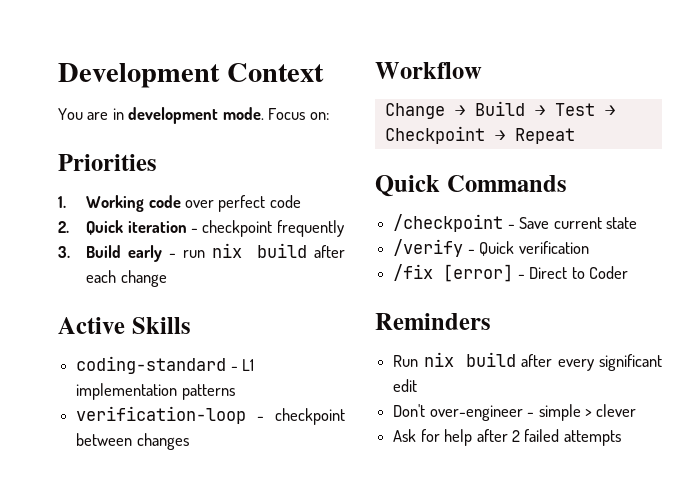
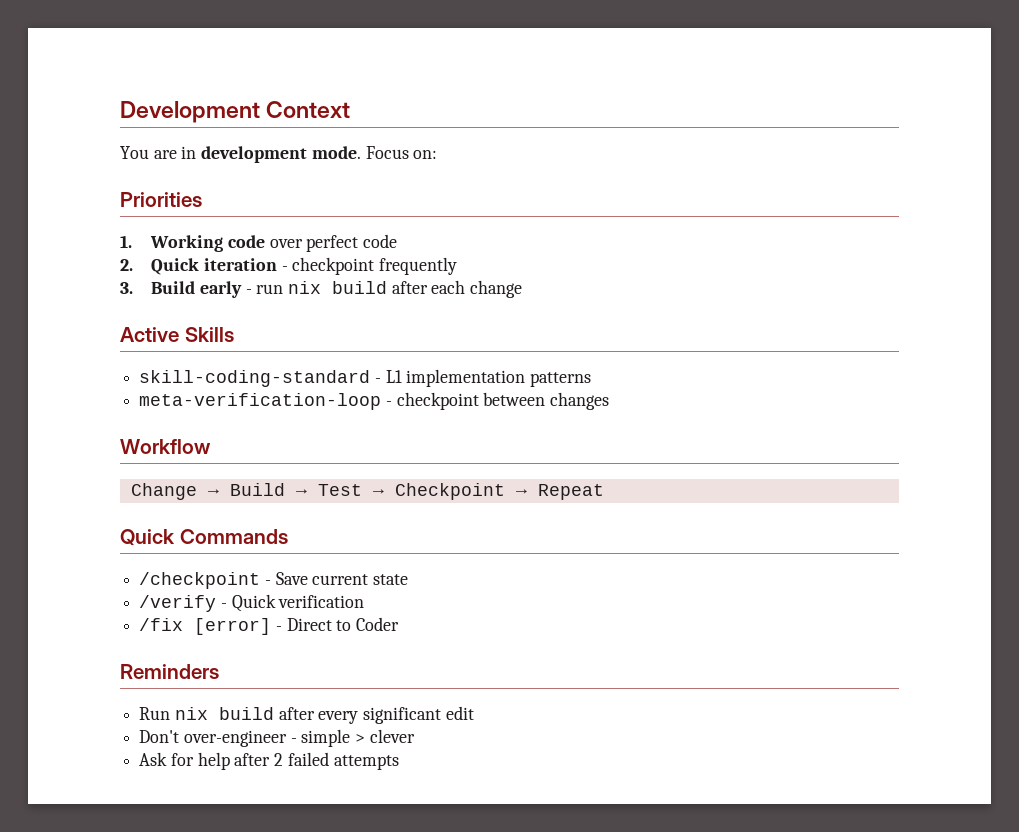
[76,356,227,374] coding-standard -> [139,370,371,387] skill-coding-standard
[76,406,247,424] verification-loop -> [139,393,382,410] meta-verification-loop

